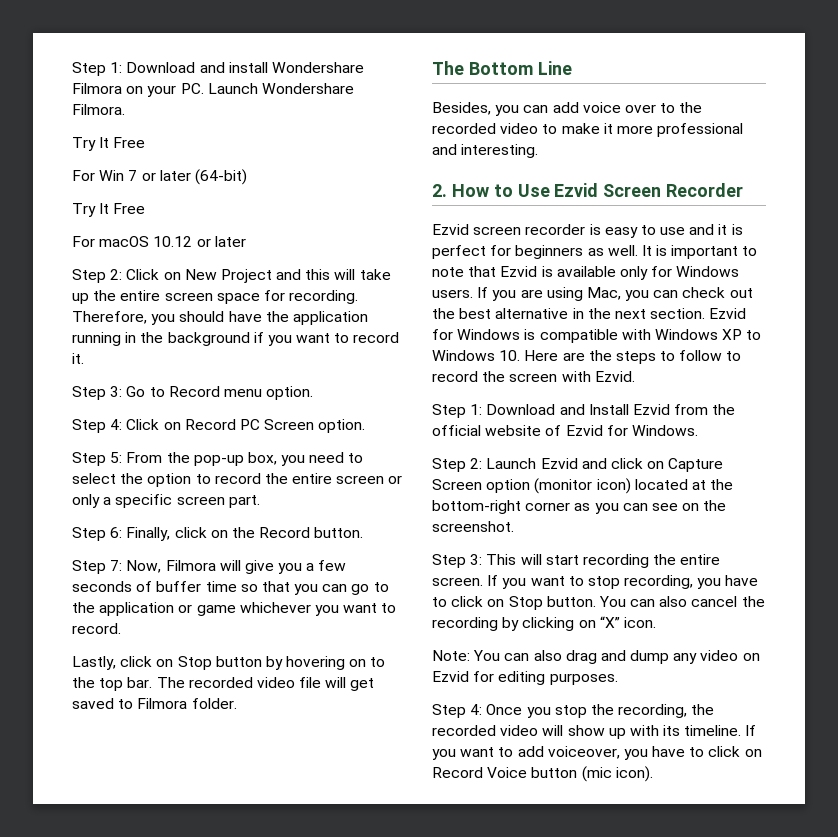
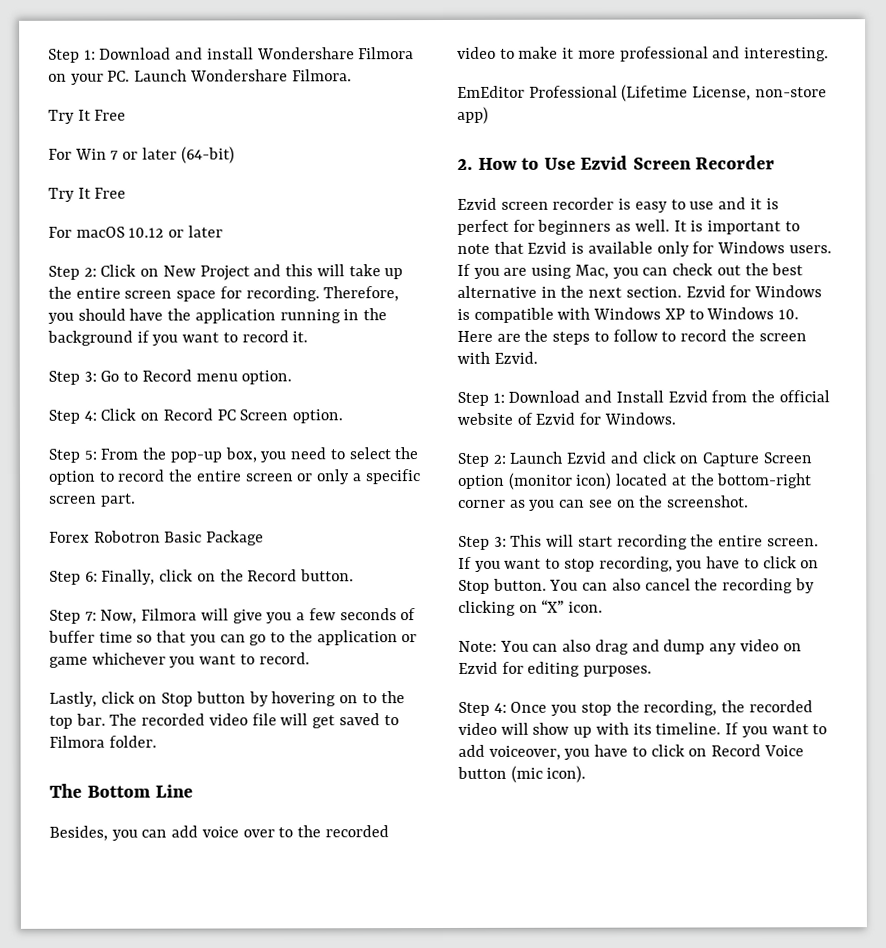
(260, 501) none -> [49,530,265,546] // Forex Robotron Basic Package
(539, 151) none -> [457,84,827,102] [457,106,489,124] // EmEditor Professional (Lifetime License, non-store app)

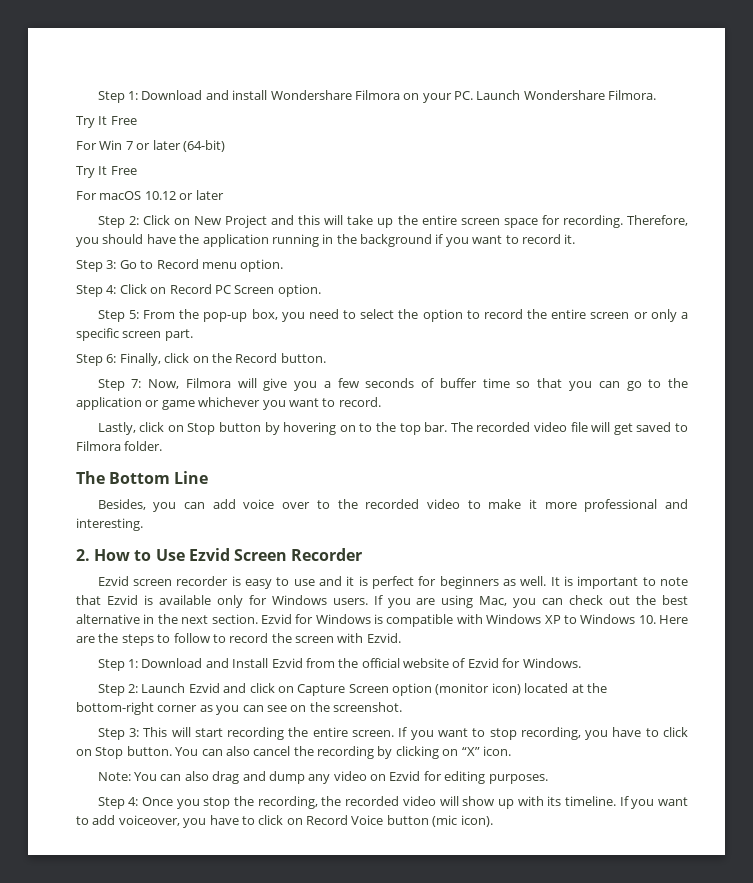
[49,530,265,546] // Forex Robotron Basic Package -> (193, 335) none
[457,84,827,102] [457,106,489,124] // EmEditor Professional (Lifetime License, non-store app) -> (143, 524) none

